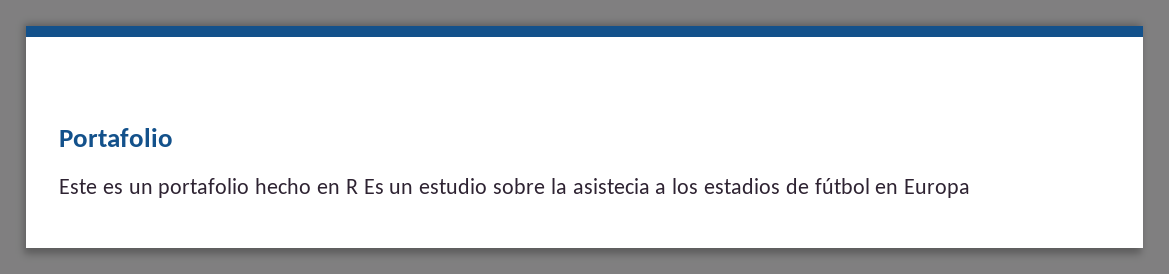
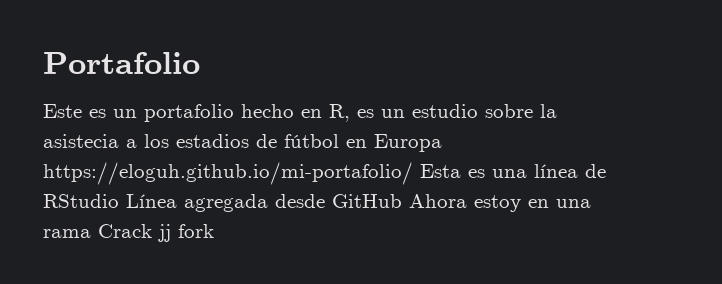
[345,179,384,194] R Es -> [329,104,374,122] R, es
(971, 188) none -> [43,162,606,185] [43,194,591,212] [43,224,214,242] https://eloguh.github.io/mi-portafolio/ Esta es una línea de RStudio Línea agregada desde GitHub Ahora estoy en una rama Crack jj fork

